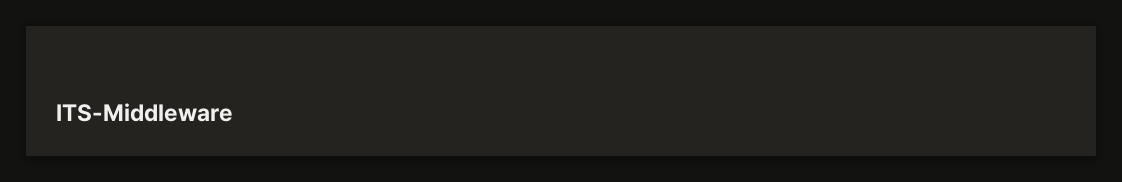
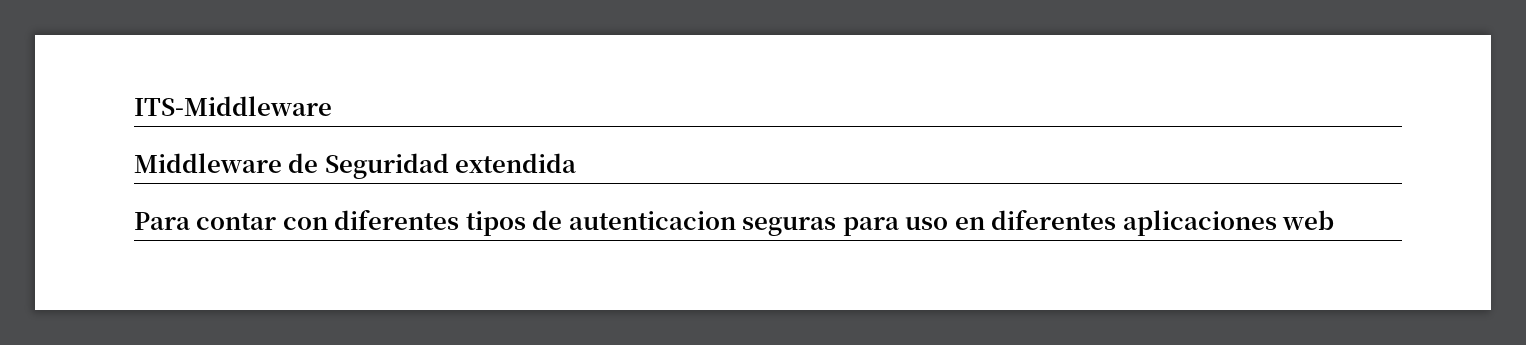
(233, 112) none -> [134,153,577,179] [134,209,1335,236] // Middleware de Seguridad extendida // Para contar con diferentes tipos de autenticacion seguras para uso en diferentes aplicaciones web

